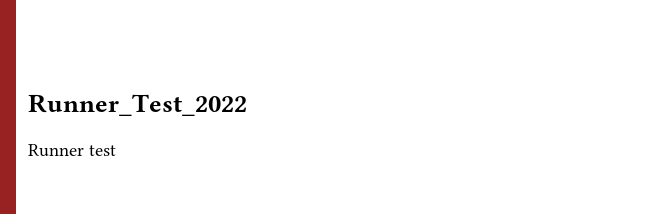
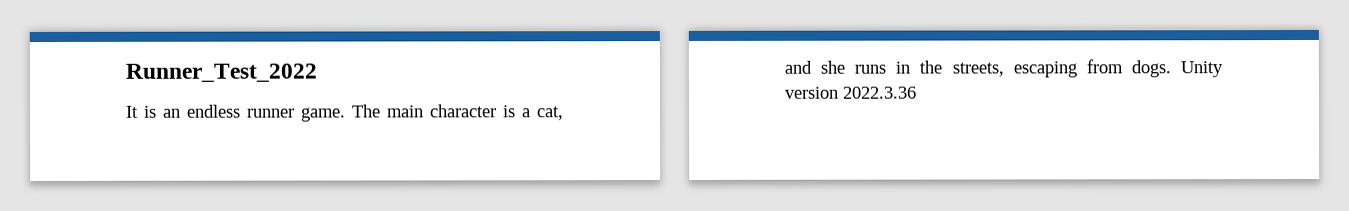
[28,144,116,157] Runner test -> [125,104,564,122] [784,59,1223,78] [784,86,916,99] It is an endless runner game. The main character is a cat, and she runs in the streets, escaping from dogs. Unity version 2022.3.36

